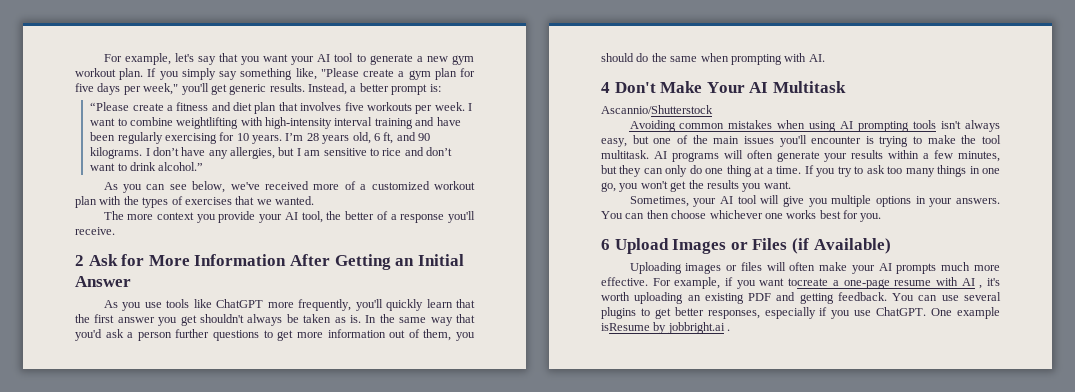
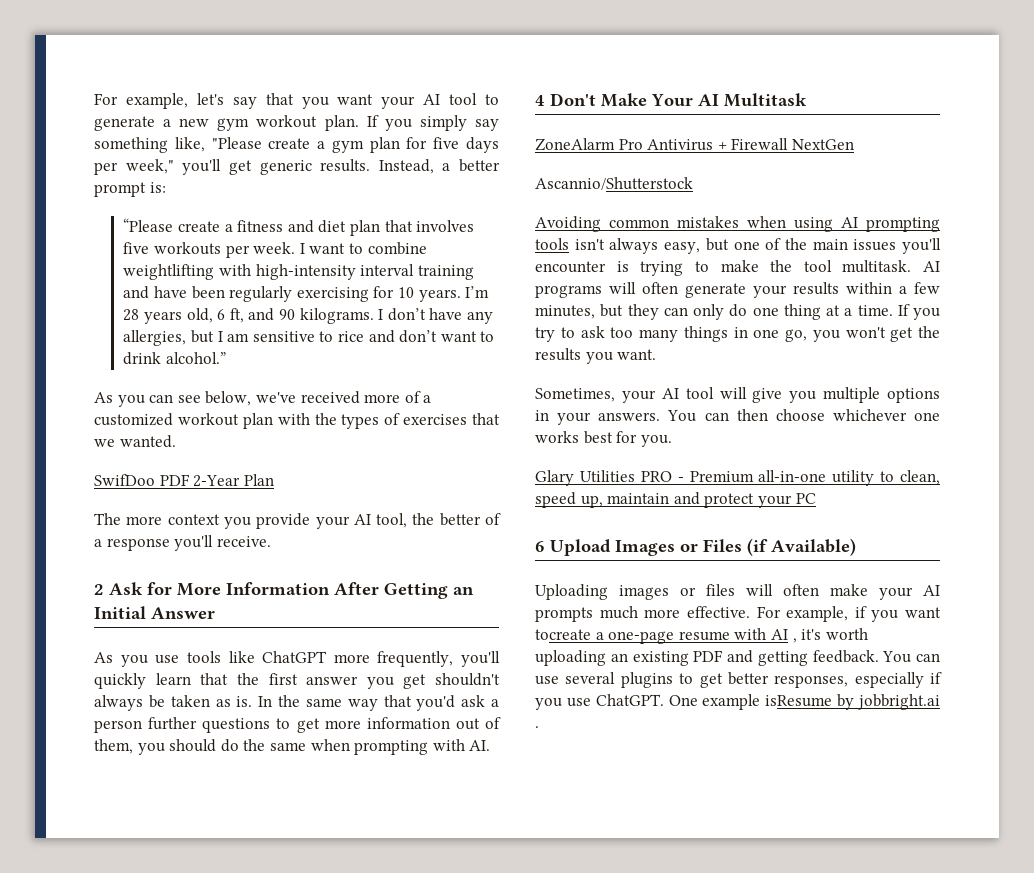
(314, 200) none -> [94,474,274,487] // SwifDoo PDF 2-Year Plan
(846, 87) none -> [535,138,854,151] // ZoneAlarm Pro Antivirus + Firewall NextGen
(882, 217) none -> [535,470,940,486] [535,492,816,508] // Glary Utilities PRO - Premium all-in-one utility to clean, speed up, maintain and protect your PC

